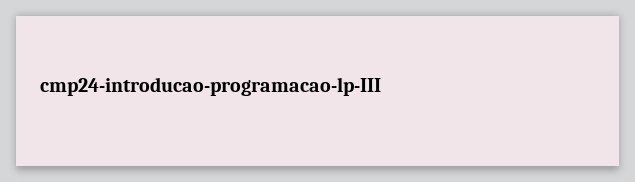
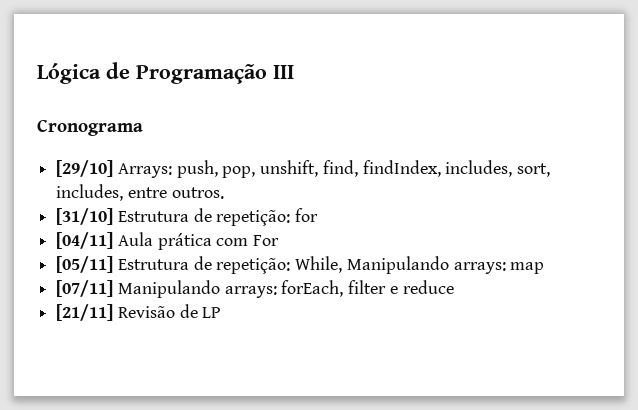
[40,77,381,96] cmp24-introducao-programacao-lp-III -> [37,62,294,84] [37,119,143,136] [56,160,551,178] [56,184,224,201] [56,208,319,226] [56,232,280,250] [56,256,545,274] [56,280,454,298] [56,304,222,321] Lógica de Programação III // Cronograma // [29/10] Arrays: push, pop, unshift, find, findIndex, includes, sort, includes, entre outros. // [31/10] Estrutura de repetição: for // [04/11] Aula prática com For // [05/11] Estrutura de repetição: While, Manipulando arrays: map // [07/11] Manipulando arrays: forEach, filter e reduce // [21/11] Revisão de LP

